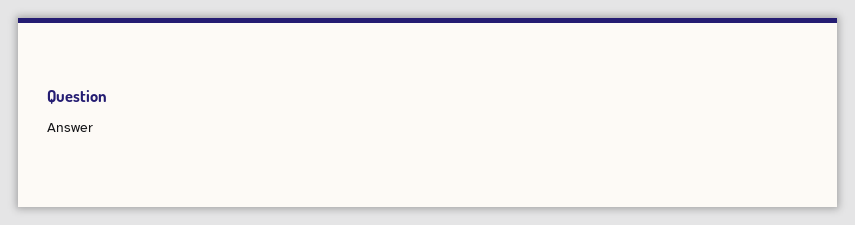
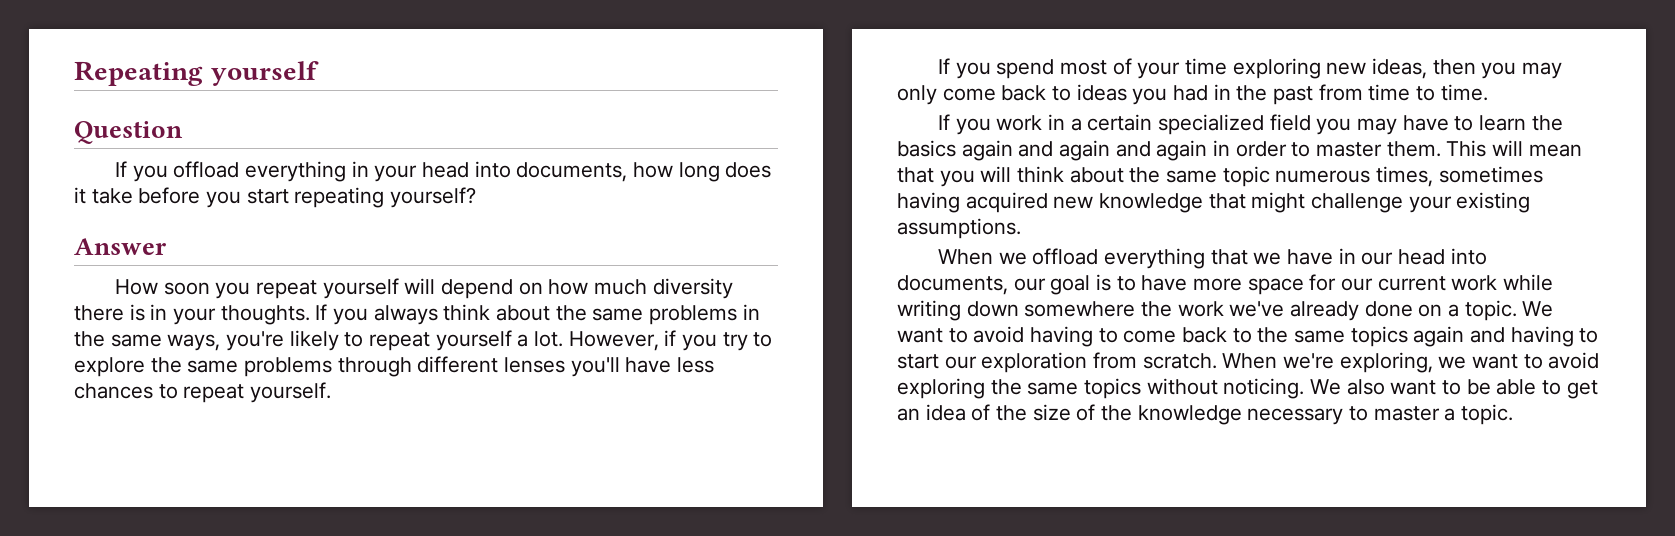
(47, 97) none -> [74,61,319,86] Repeating yourself //
[47,123,93,132] Answer -> [115,161,772,182] [74,187,477,208] [74,238,167,255] [115,278,733,299] [74,304,760,325] [74,330,773,351] [74,356,715,377] [74,382,332,403] [938,58,1563,79] [897,84,1488,105] [938,114,1563,135] [897,140,1582,161] [897,166,1543,187] [897,192,1531,213] [897,218,1021,239] [938,248,1487,269] [897,274,1554,295] [897,300,1554,321] [897,326,1599,347] [897,352,1600,373] [897,378,1598,399] [897,404,1514,425] If you offload everything in your head into documents, how long does it take before you start repeating yourself? // Answer // How soon you repeat yourself will depend on how much diversity there is in your thoughts. If you always think about the same problems in the same ways, you're likely to repeat yourself a lot. However, if you try to explore the same problems through different lenses you'll have less chances to repeat yourself. // If you spend most of your time exploring new ideas, then you may only come back to ideas you had in the past from time to time. // If you work in a certain specialized field you may have to learn the basics again and again and again in order to master them. This will mean that you will think about the same topic numerous times, sometimes having acquired new knowledge that might challenge your existing assumptions. // When we offload everything that we have in our head into documents, our goal is to have more space for our current work while writing down somewhere the work we've already done on a topic. We want to avoid having to come back to the same topics again and having to start our exploration from scratch. When we're exploring, we want to avoid exploring the same topics without noticing. We also want to be able to get an idea of the size of the knowledge necessary to master a topic.

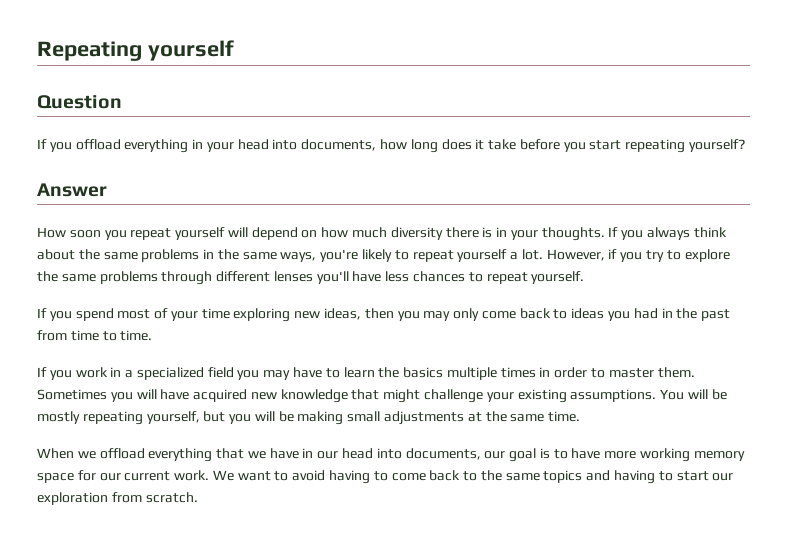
[1087,114,1153,131] certain -> (134, 374) none
[961,140,1208,161] again and again and again -> [446,367,536,380] multiple times
[1446,140,1582,157] [897,166,1543,187] [897,192,960,213] This will mean that you will think about the same topic numerous times, sometimes having -> [37,389,190,402] Sometimes you will have
(1021, 228) none -> [660,389,727,400] [37,411,581,425] You will be mostly repeating yourself, but you will be making small adjustments at the same time.
(1243, 284) none -> [640,448,745,462] working memory
[1451,274,1554,291] [897,300,1517,321] work while writing down somewhere the work we've already done on a topic. -> [174,470,210,481] work.
[1413,326,1465,347] again -> (583, 476) none
[1222,352,1600,373] [897,378,1598,399] [897,404,1514,425] When we're exploring, we want to avoid exploring the same topics without noticing. We also want to be able to get an idea of the size of the knowledge necessary to master a topic. -> (198, 497) none

